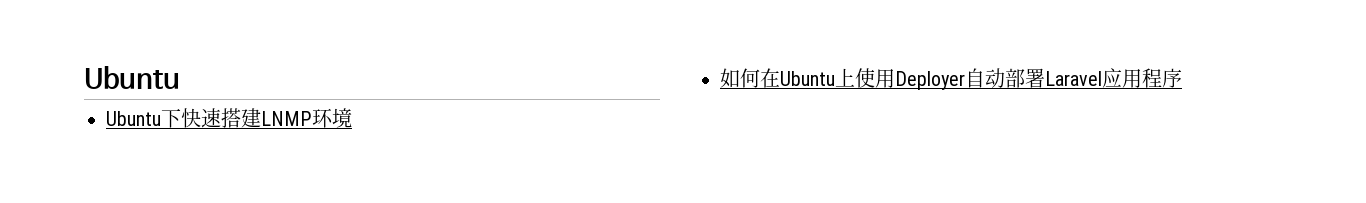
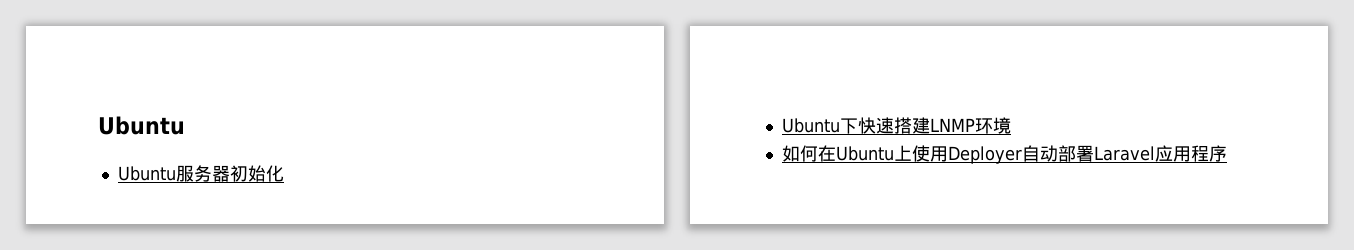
[84,66,180,89] Ubuntu -> [98,116,185,135] [117,165,284,182] Ubuntu // Ubuntu服务器初始化

